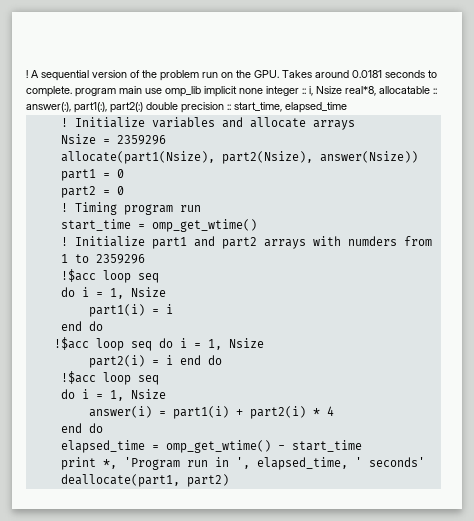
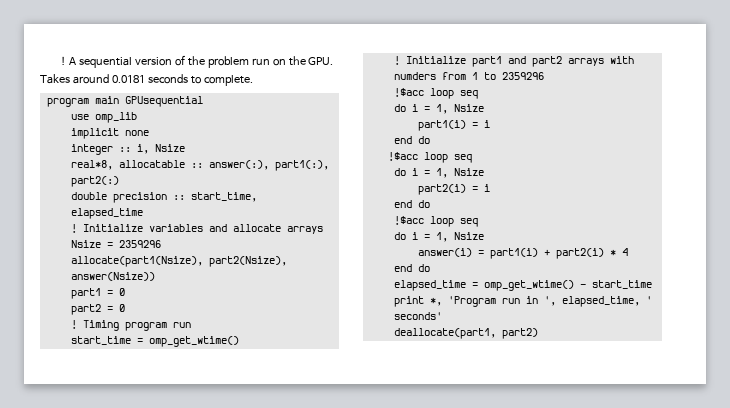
(72, 91) none -> (253, 80) //
(142, 90) none -> [124,96,203,107] GPUsequential //
(201, 91) none -> (137, 117) //
(263, 91) none -> (149, 133) //
(342, 90) none -> (185, 148) //
(143, 107) none -> (119, 181) //
(152, 346) none -> (472, 158) //
(173, 360) none -> (490, 188) //

